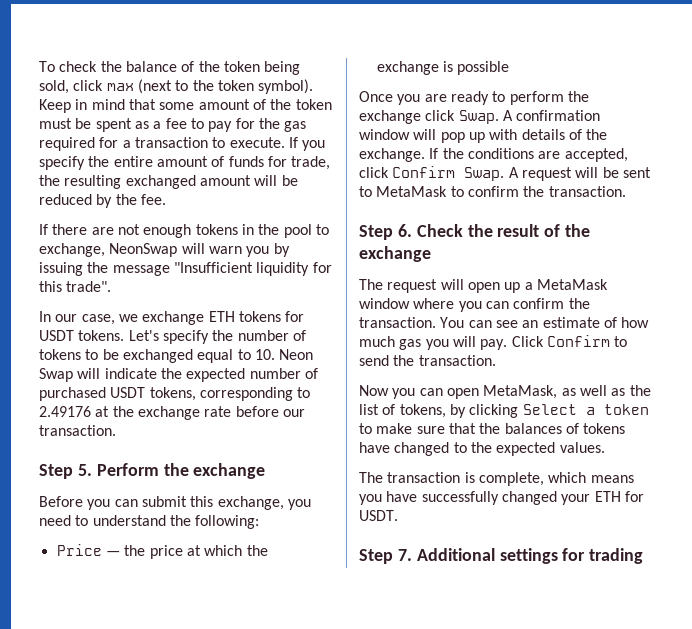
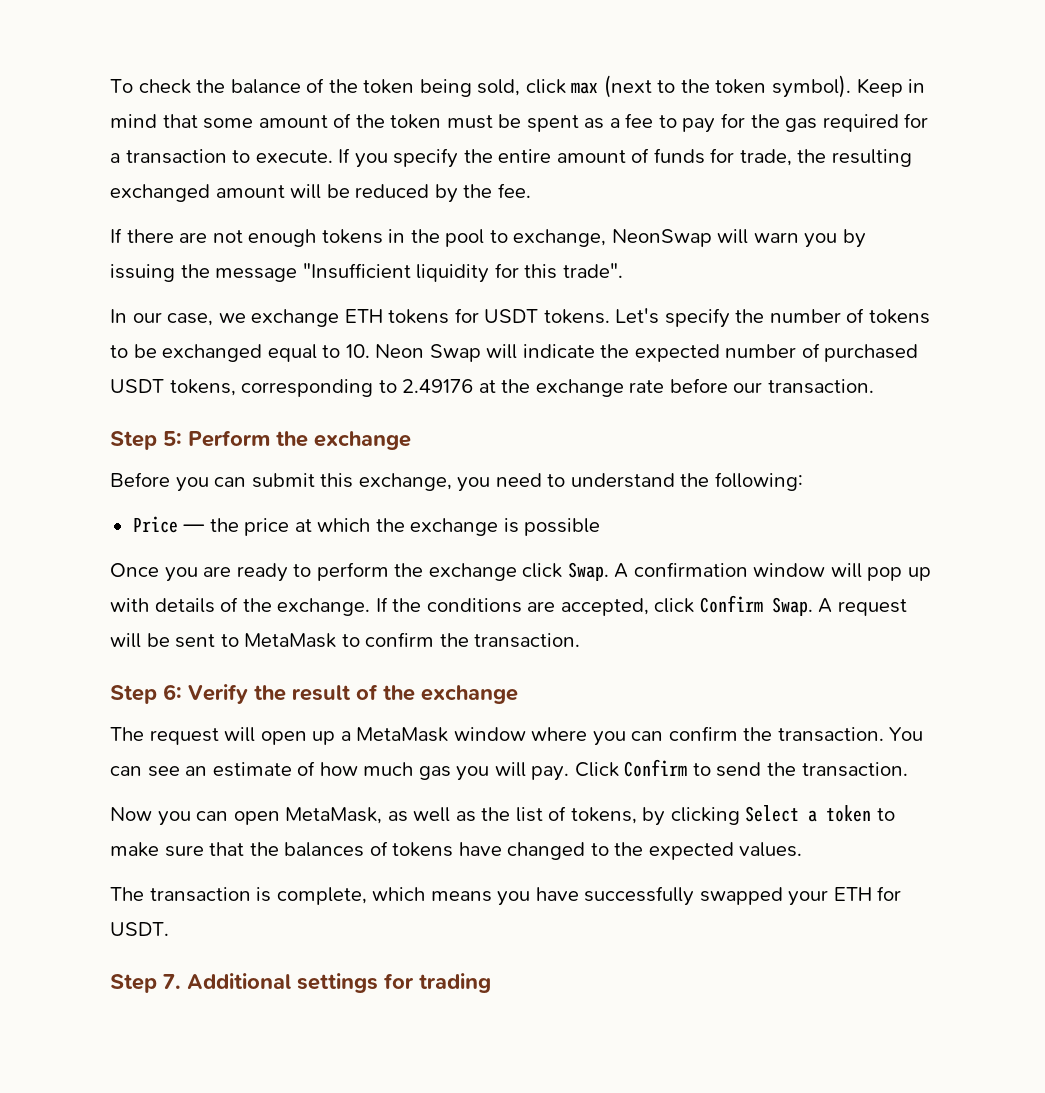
[77,464,92,476] 5. -> [163,431,182,446] 5:
[397,224,463,237] 6. Check -> [163,684,248,704] 6: Verify
[501,491,557,505] changed -> [699,887,783,905] swapped

